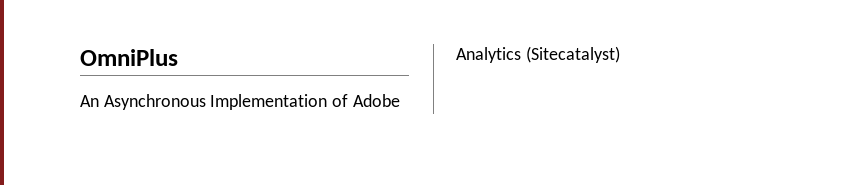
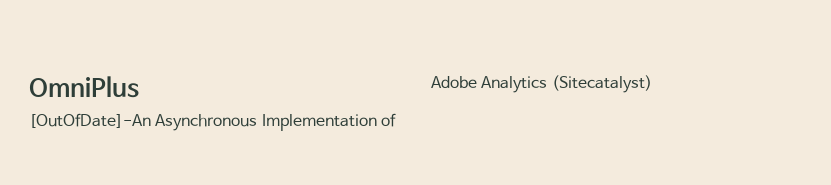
[80,95,99,107] An -> [29,113,151,128] [OutOfDate]-An

